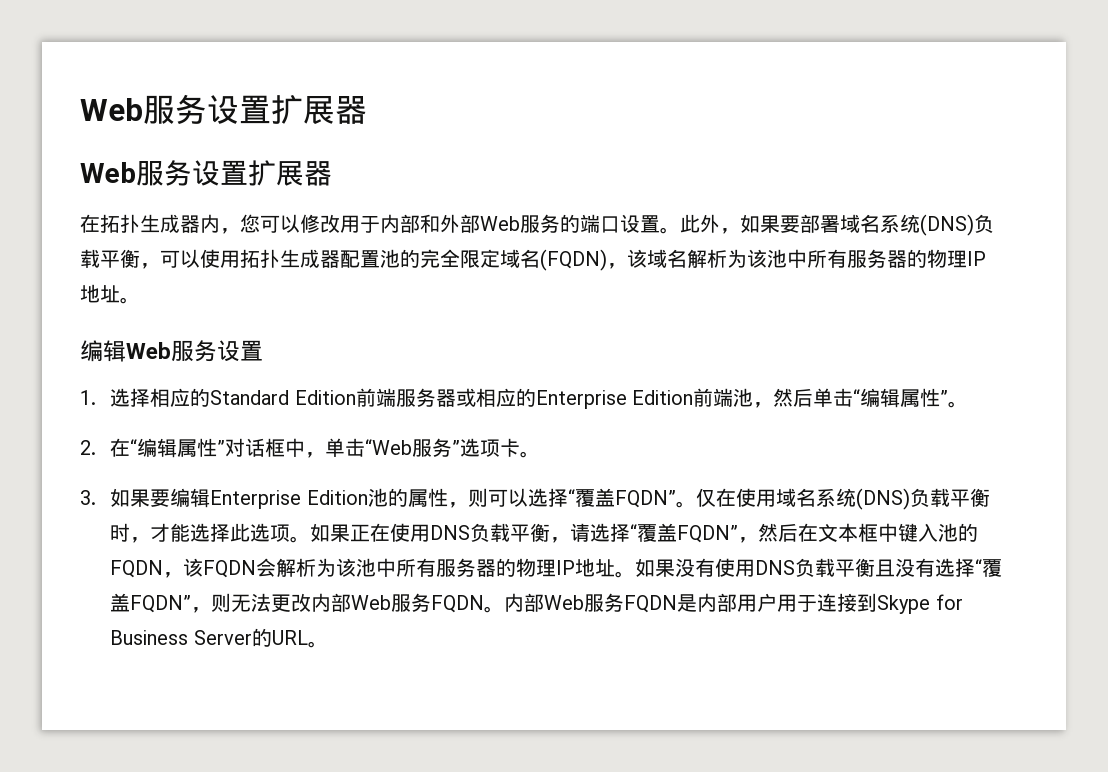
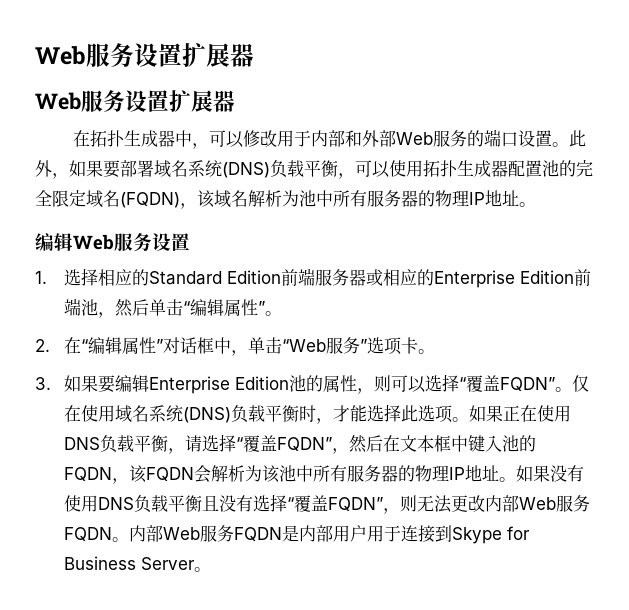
[200,214,260,234] 内，您 -> [174,130,209,149] 中，
[747,249,767,268] 该 -> (299, 198) none
[251,628,308,647] 的URL -> (195, 563) none

